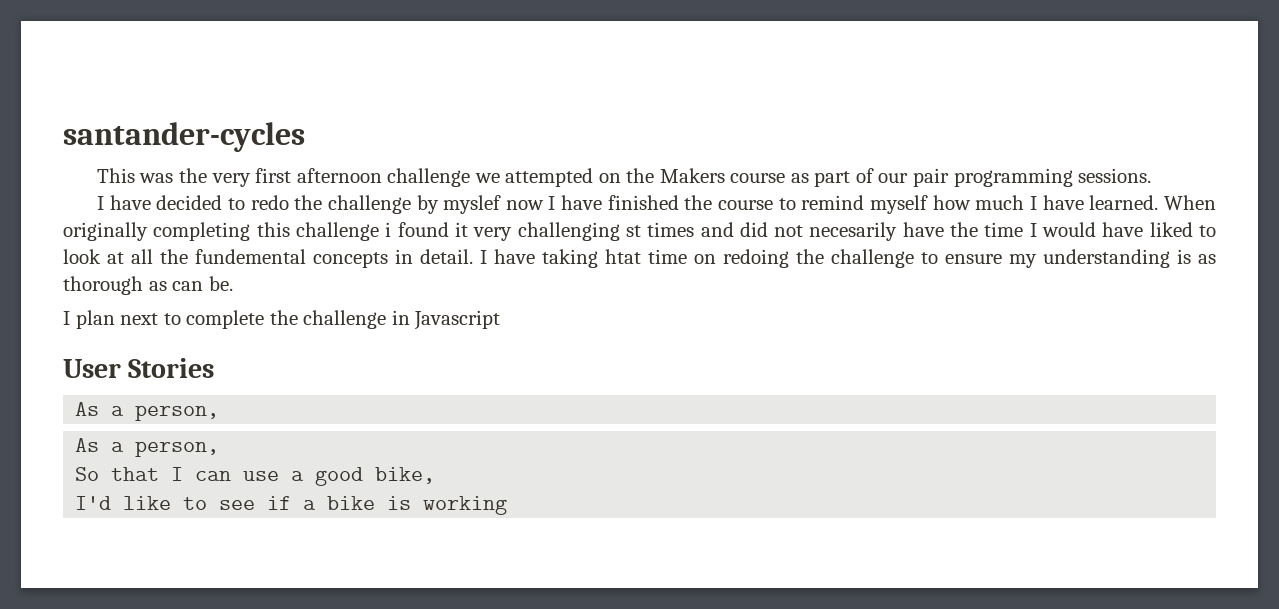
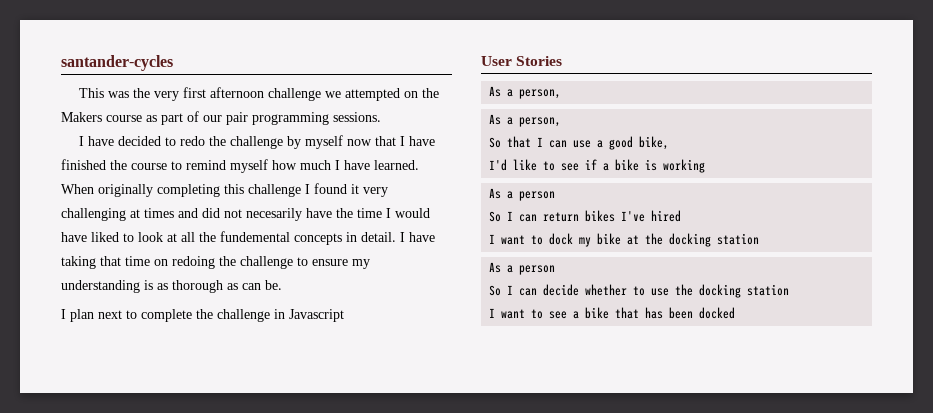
[443,195,544,214] myslef now -> [305,135,397,149] myself now that
[385,222,392,237] i -> [305,184,310,194] I
[625,225,641,237] st -> [130,209,140,218] at
[605,249,641,264] htat -> [100,256,121,266] that
(508, 505) none -> [489,188,556,201] [489,210,682,222] [489,233,760,247] [489,262,556,275] [489,284,790,298] [489,307,736,319] // As a person // So I can return bikes I've hired // I want to dock my bike at the docking station // As a person // So I can decide whether to use the docking station // I want to see a bike that has been docked

